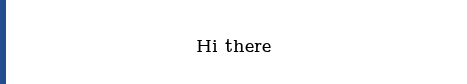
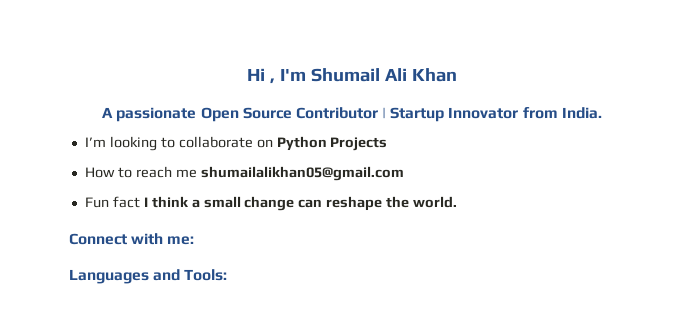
[225,39,271,52] there -> [270,68,457,84] [102,107,602,122] [84,136,388,151] [84,166,404,181] [84,196,458,211] [69,233,195,245] [69,269,228,284] , I'm Shumail Ali Khan // A passionate Open Source Contributor | Startup Innovator from India. // I’m looking to collaborate on Python Projects // How to reach me shumailalikhan05@gmail.com // Fun fact I think a small change can reshape the world. // Connect with me: // Languages and Tools:

